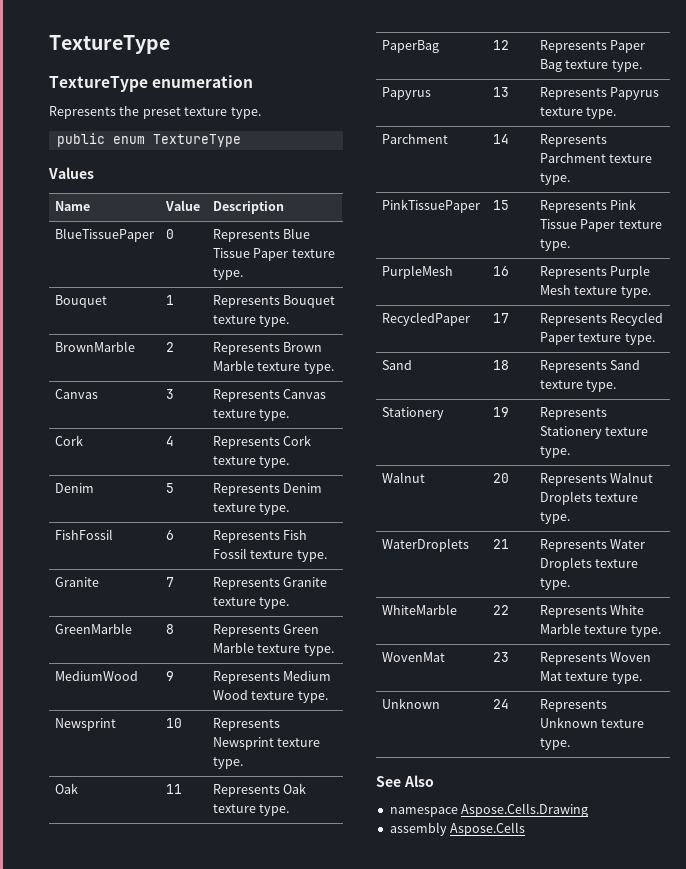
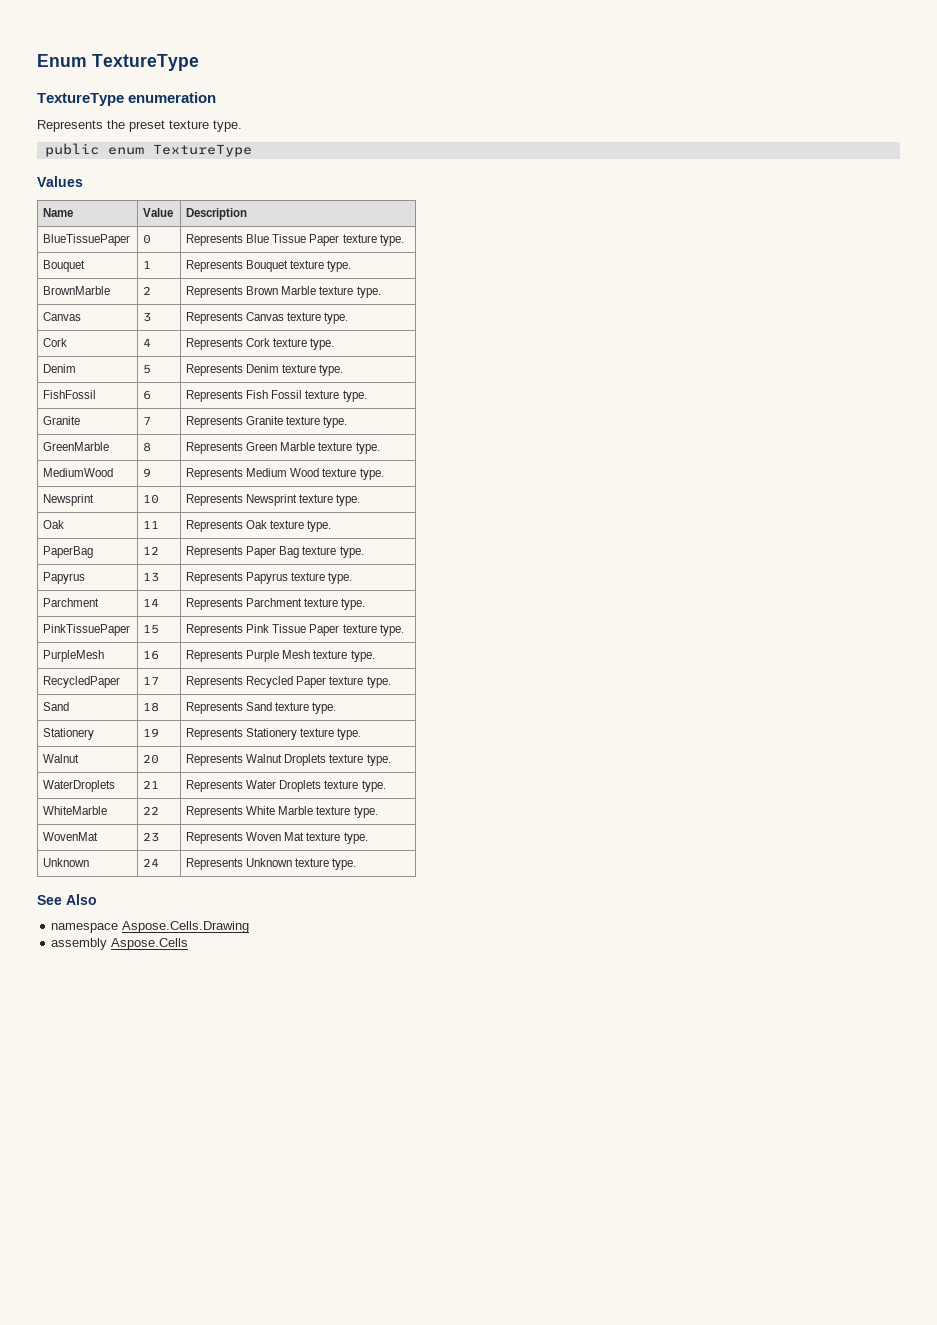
(49, 44) none -> [37,54,87,67] Enum

